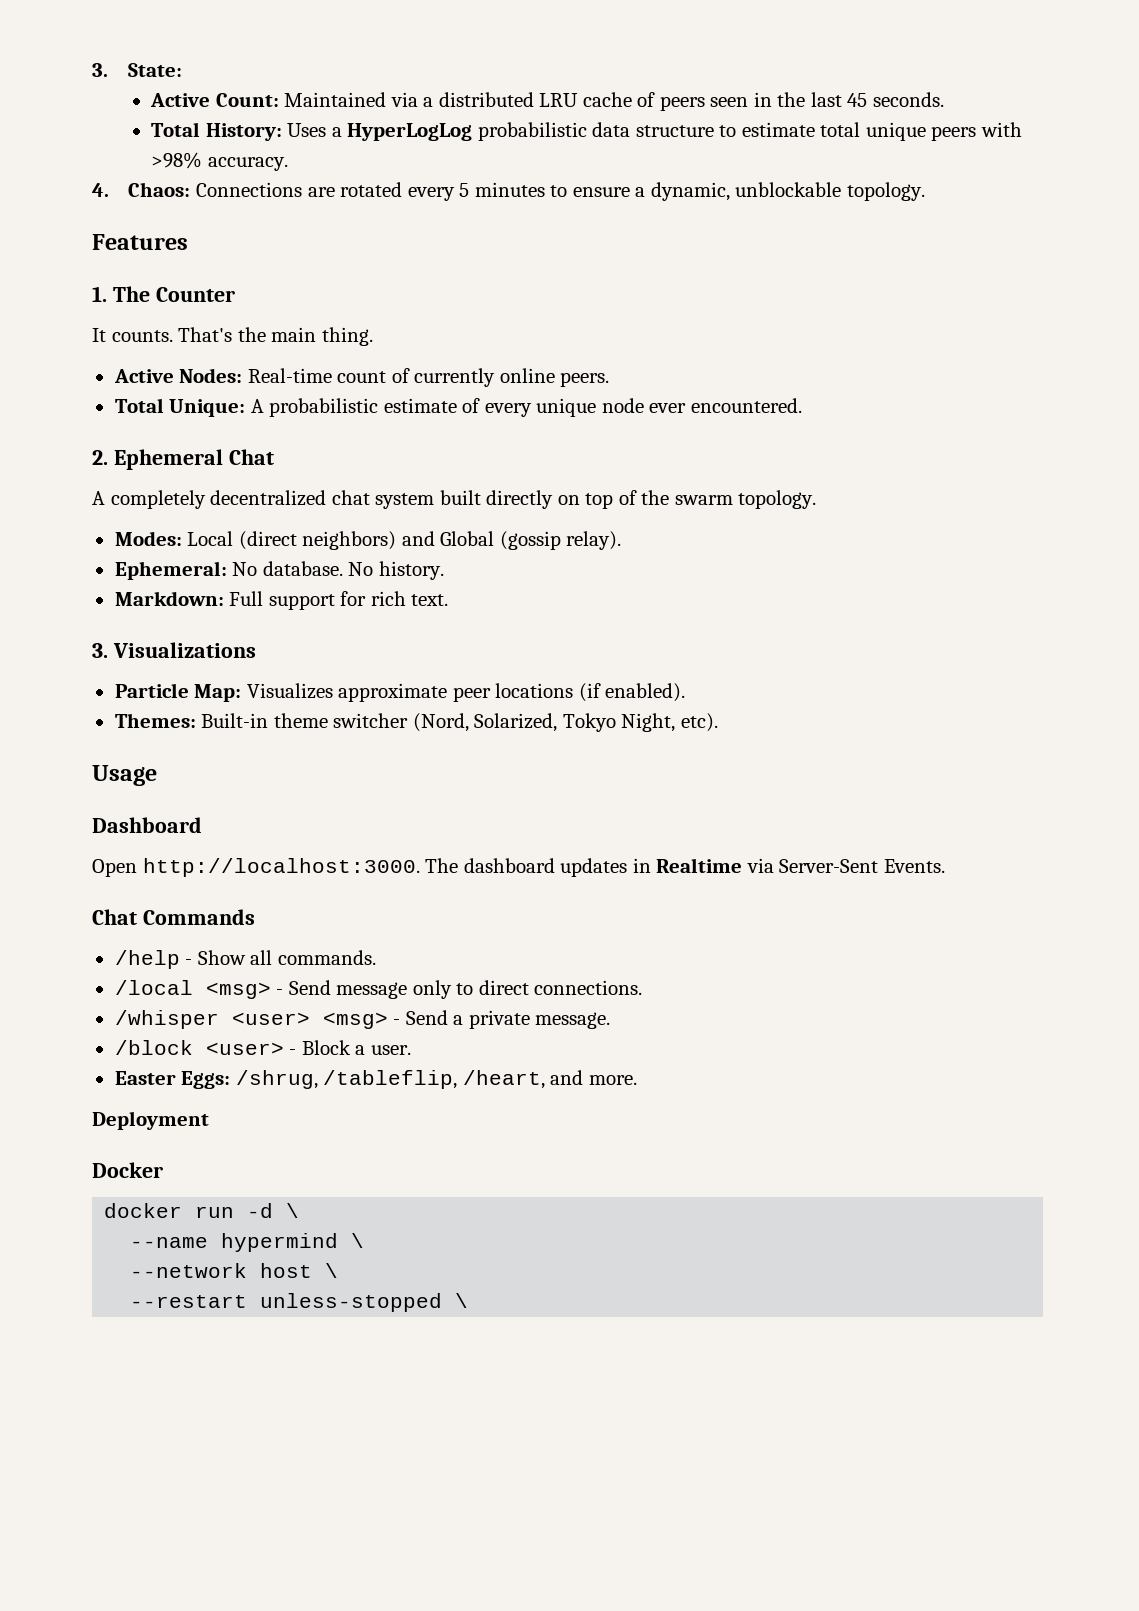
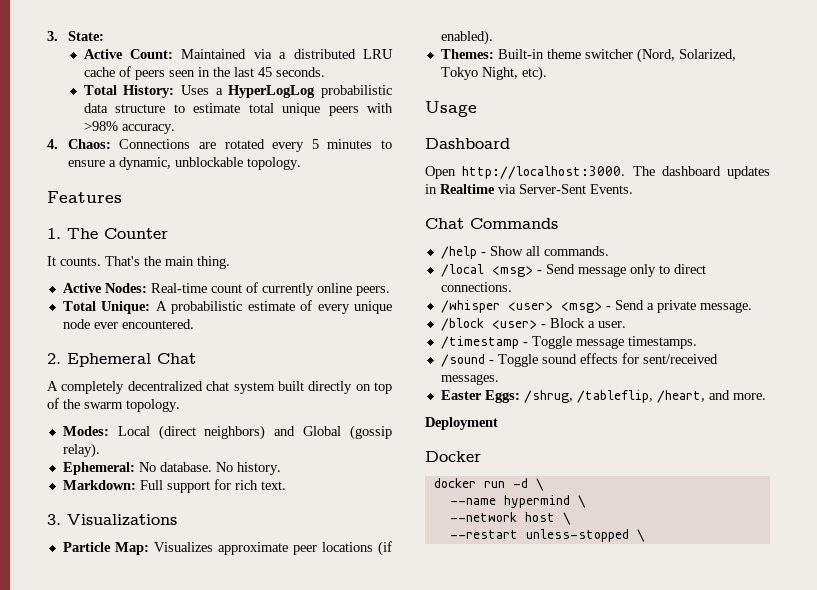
(411, 1050) none -> [440,336,697,349] [440,353,718,367] [440,374,499,385] // /timestamp - Toggle message timestamps. // /sound - Toggle sound effects for sent/received messages.

